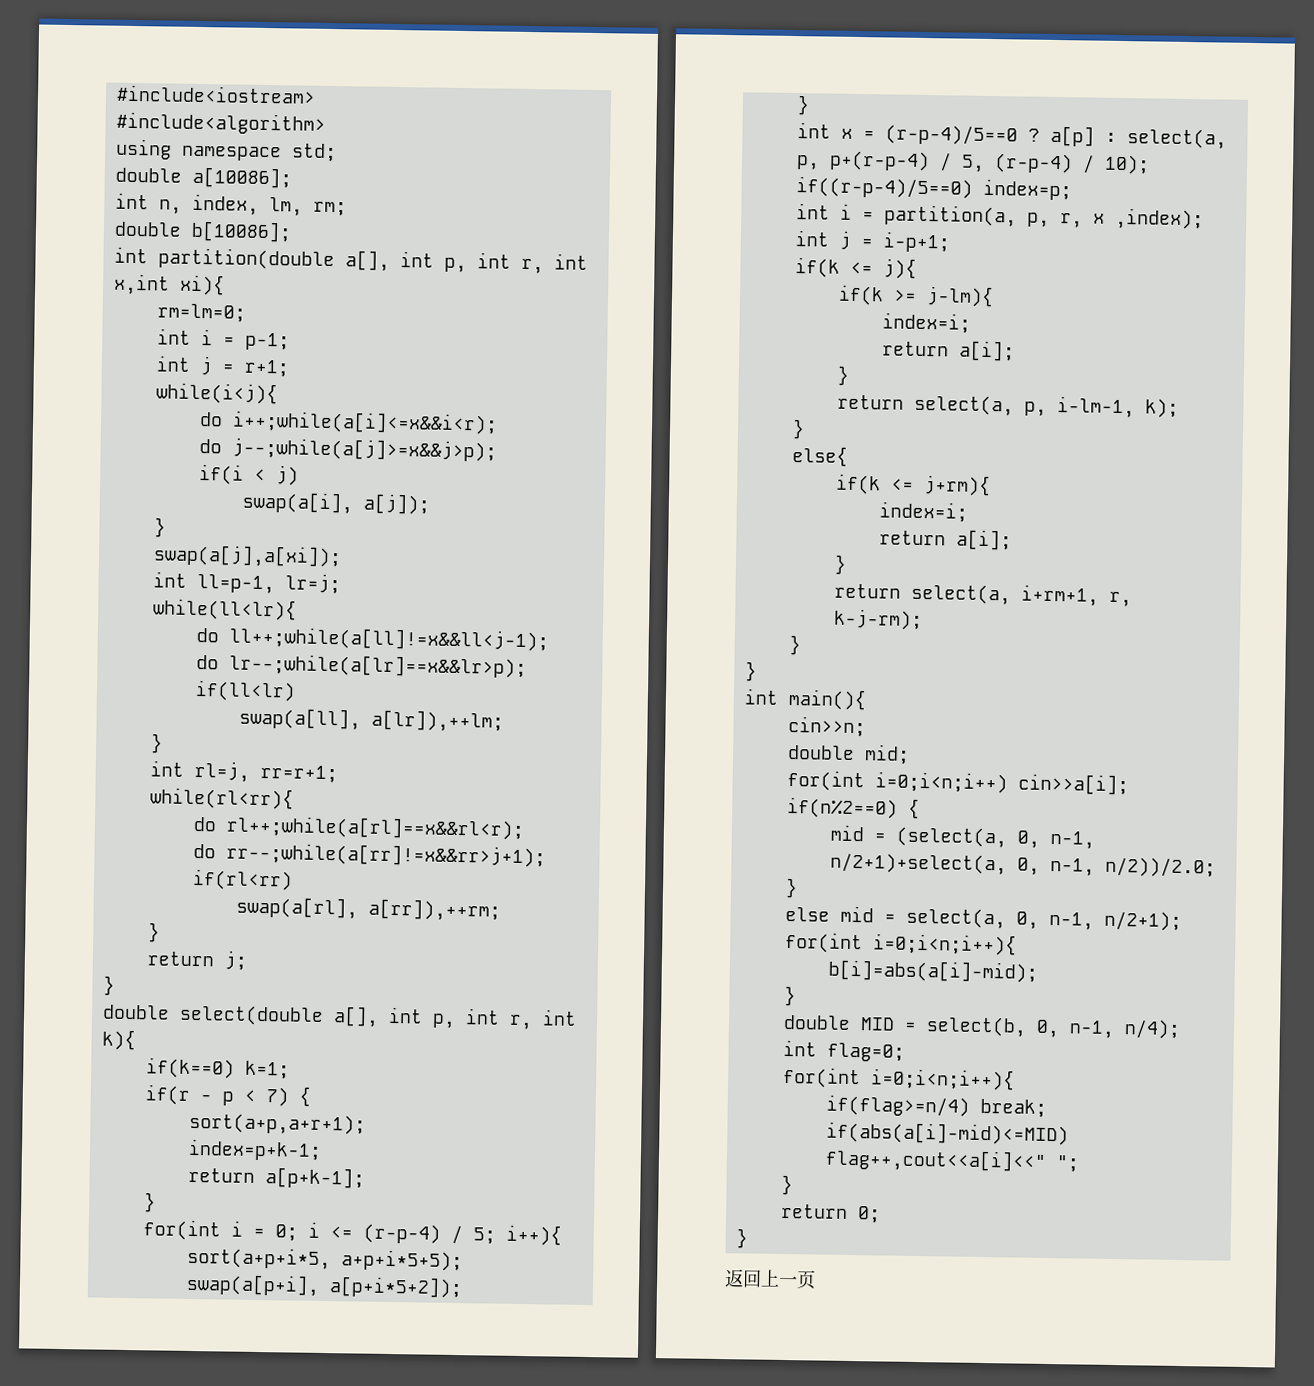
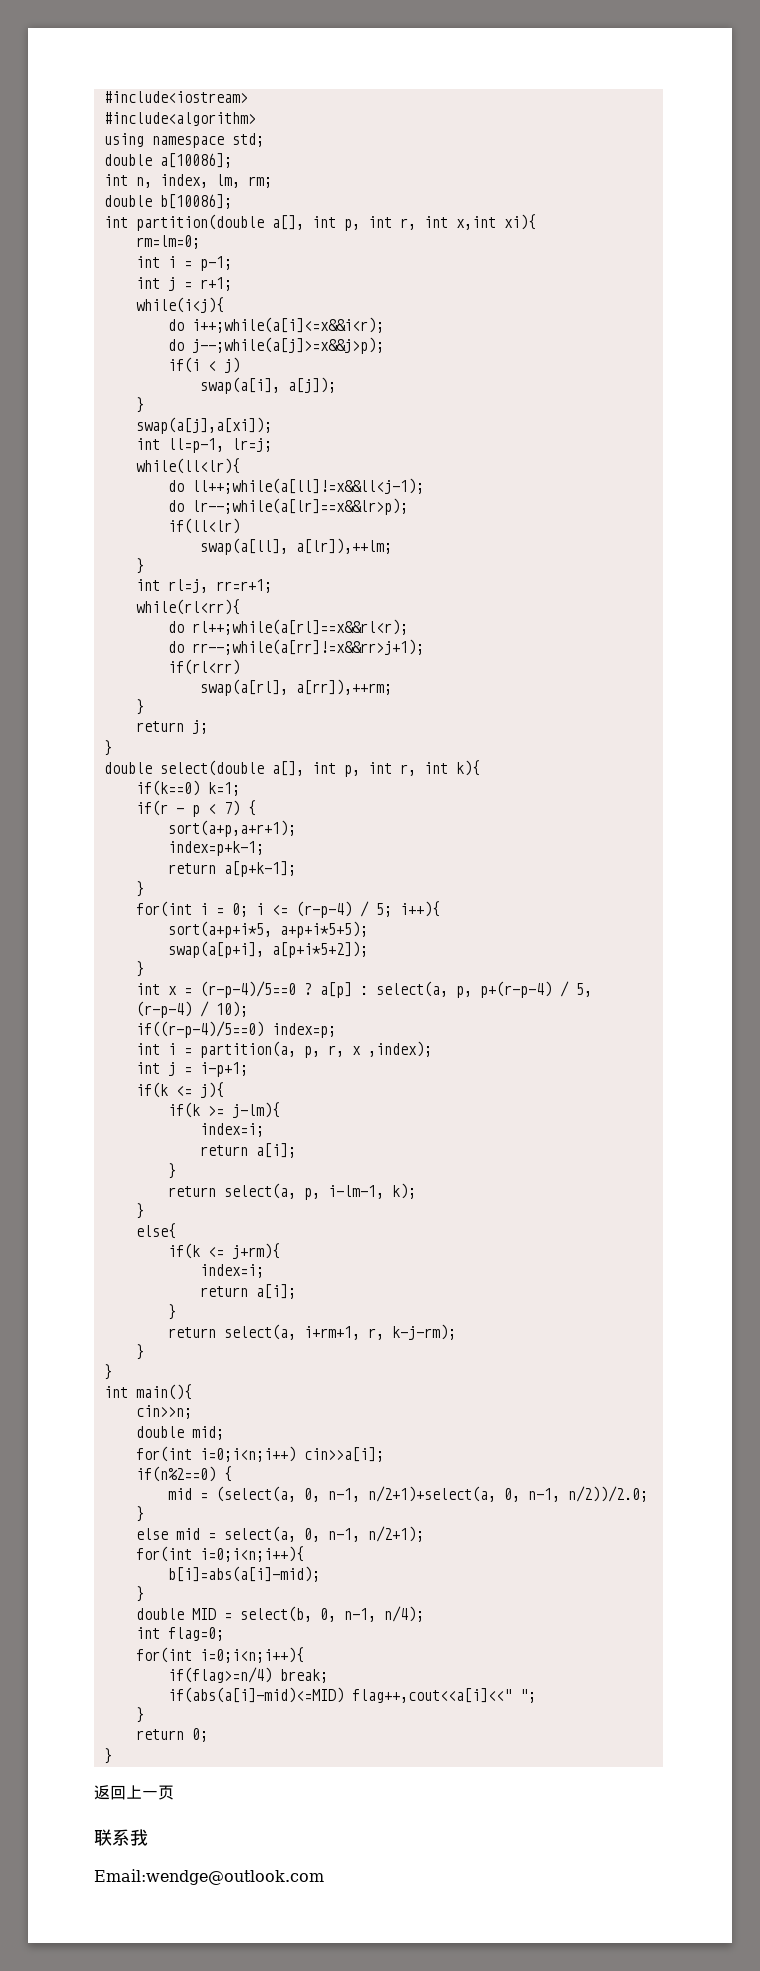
(816, 1280) none -> [94,1829,148,1846] [94,1869,324,1885] // 联系我 // Email:wendge@outlook.com

